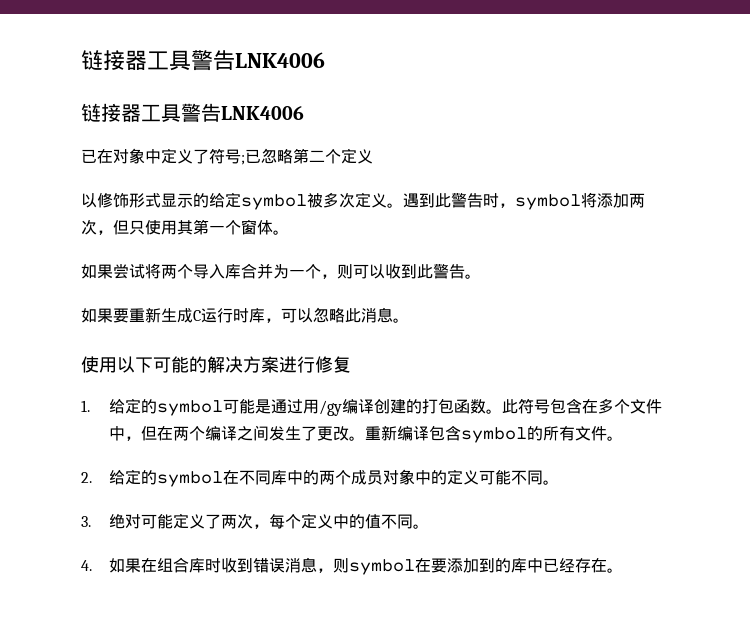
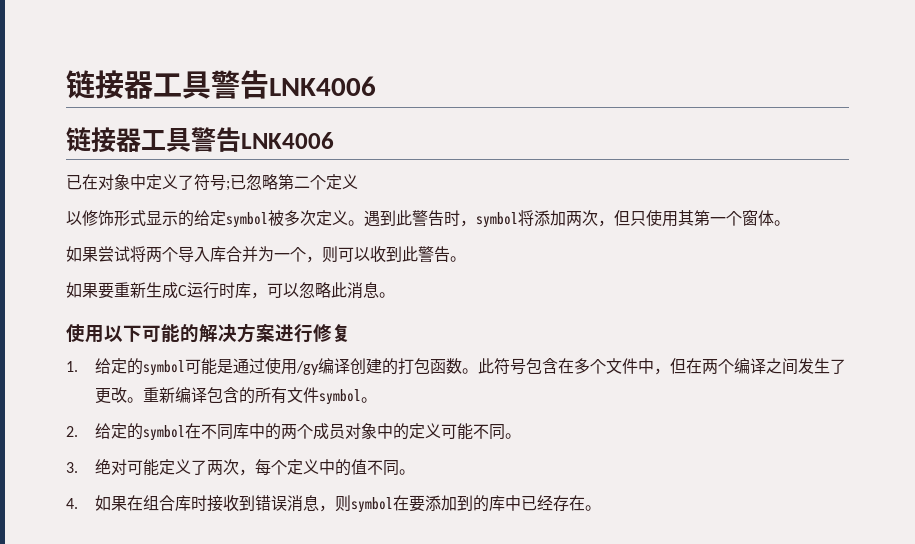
(303, 406) none -> [264,358,281,374] 使
[460,427,527,443] symbol -> (239, 395) none
(607, 433) none -> [318,389,361,405] symbol
(221, 565) none -> [206,495,223,512] 接

